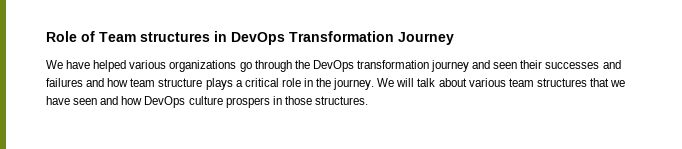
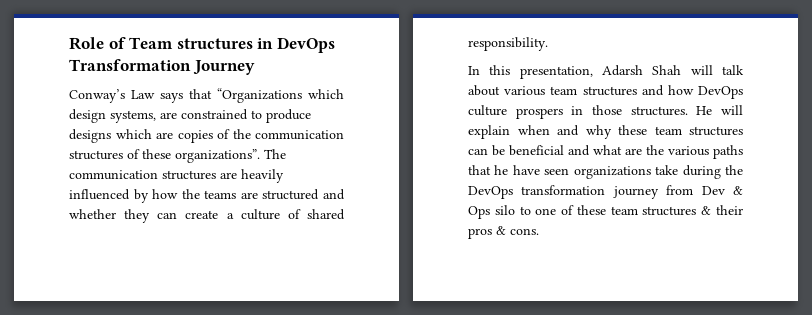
[46,60,621,72] [46,78,395,90] We have helped various organizations go through the DevOps transformation journey and seen their successes and failures and how team structure plays a critical role in the journey. We -> [69,88,344,103] [69,109,311,123] [69,129,344,143] [69,149,286,163] [69,169,284,183] [69,189,346,203] [69,209,345,223] [468,37,548,51] [468,65,682,79] Conway’s Law says that “Organizations which design systems, are constrained to produce designs which are copies of the communication structures of these organizations”. The communication structures are heavily influenced by how the teams are structured and whether they can create a culture of shared responsibility. // In this presentation, Adarsh Shah
[589,78,626,87] [46,96,98,105] that we have seen -> (637, 91) none
(368, 100) none -> [696,105,743,115] [468,125,743,139] [468,145,743,159] [468,165,743,179] [468,185,743,199] [468,205,743,219] [468,226,539,239] He will explain when and why these team structures can be beneficial and what are the various paths that he have seen organizations take during the DevOps transformation journey from Dev & Ops silo to one of these team structures & their pros & cons.

